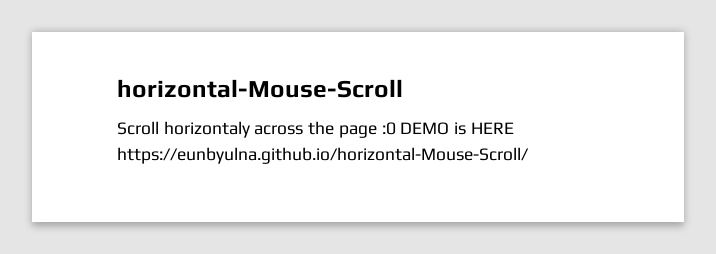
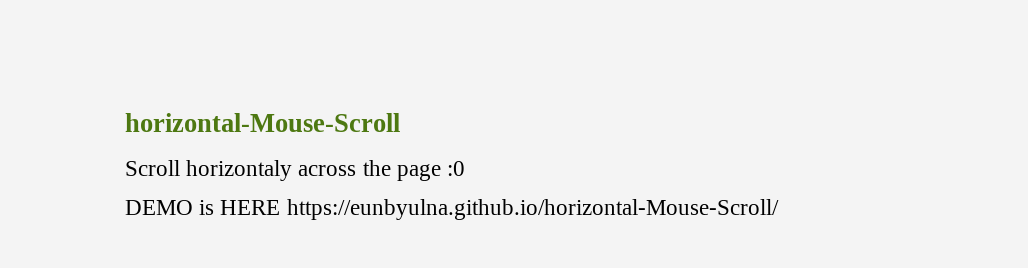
(396, 128) none -> (466, 168) //

